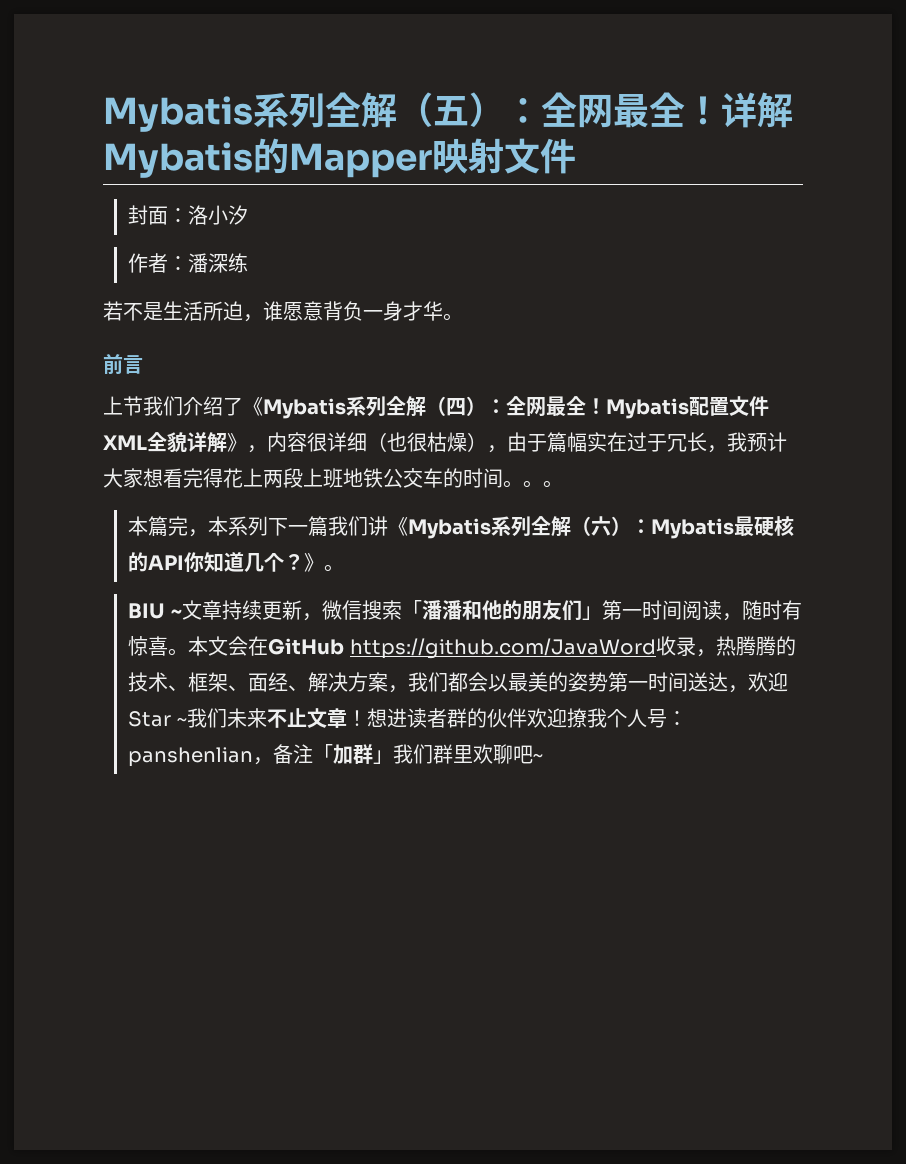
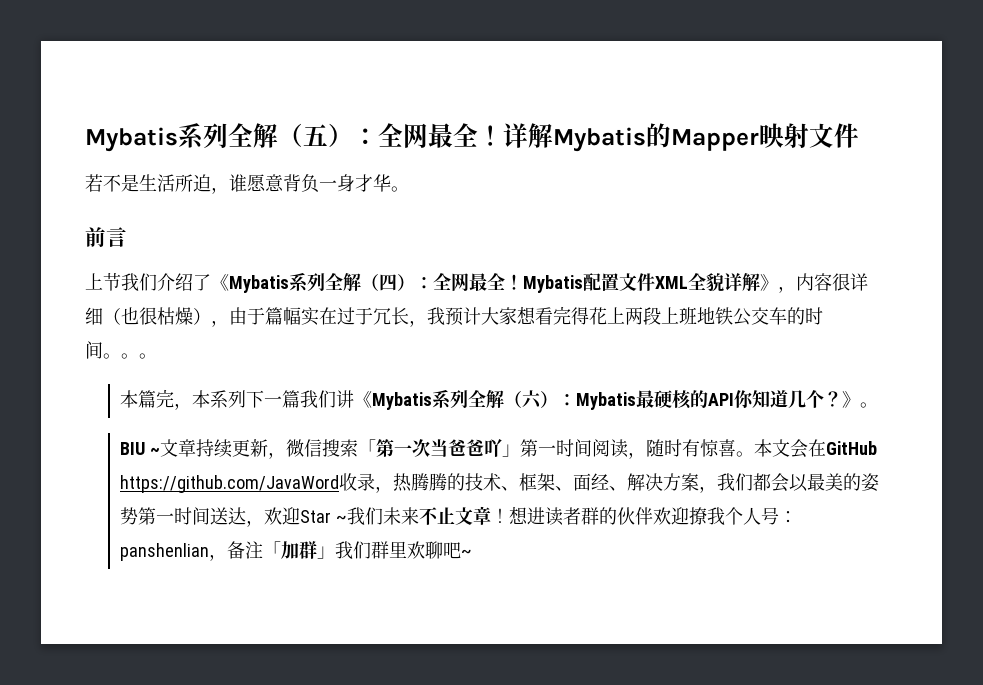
[128,205,249,225] [128,253,249,273] // 封面：洛小汐 // 作者：潘深练 -> (859, 135) none
[421,600,582,621] 潘潘和他的朋友们 -> [376,439,503,457] 第一次当爸爸吖

